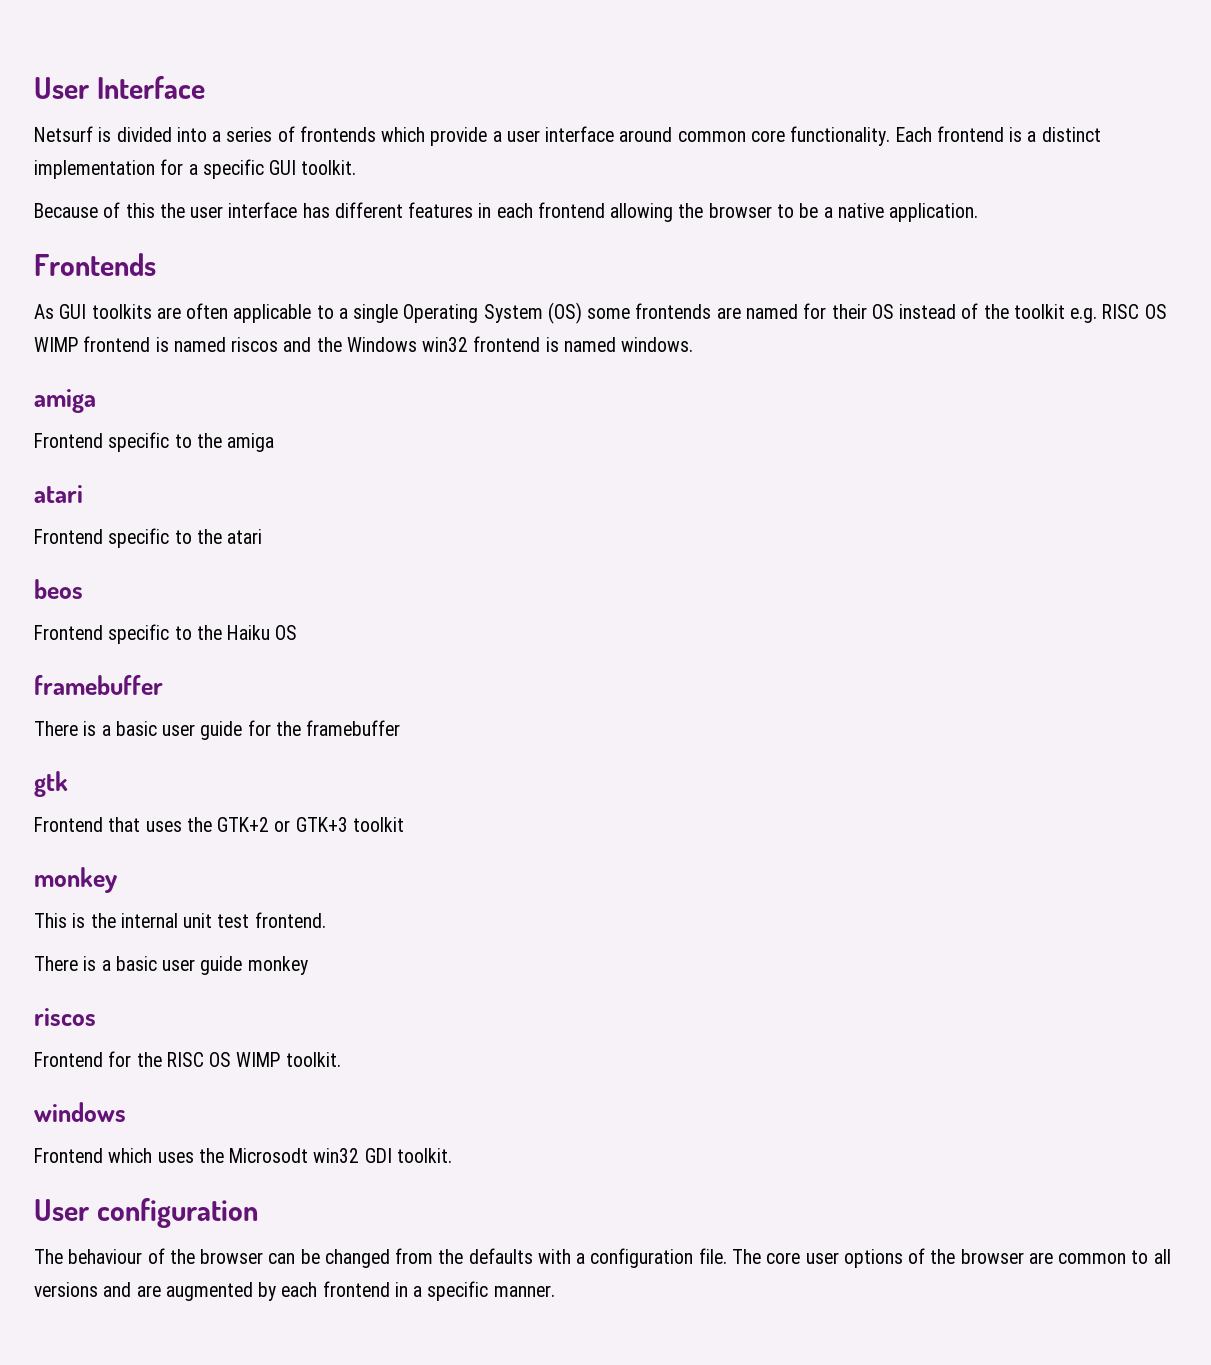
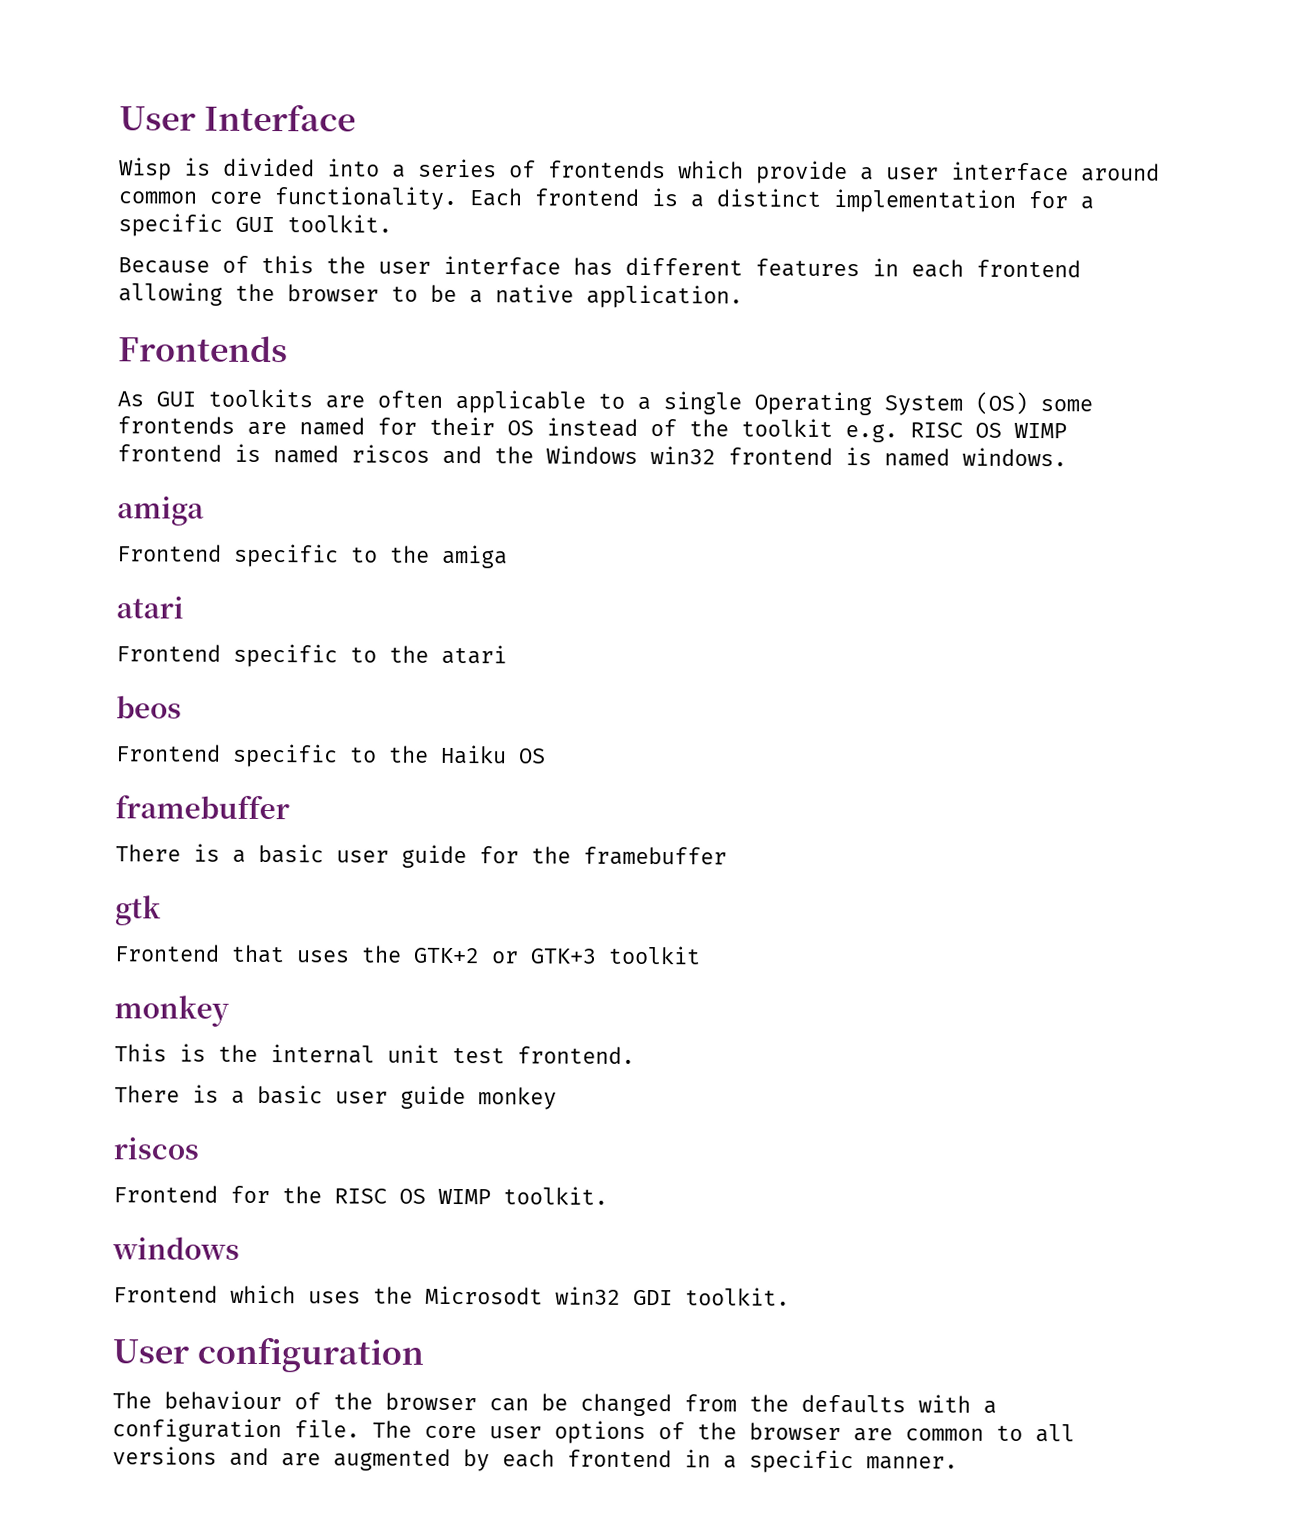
[34,126,93,142] Netsurf -> [119,157,172,181] Wisp

